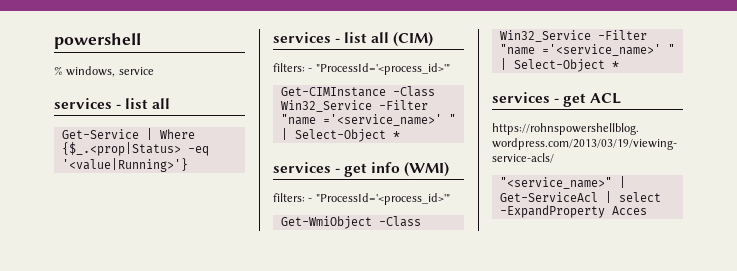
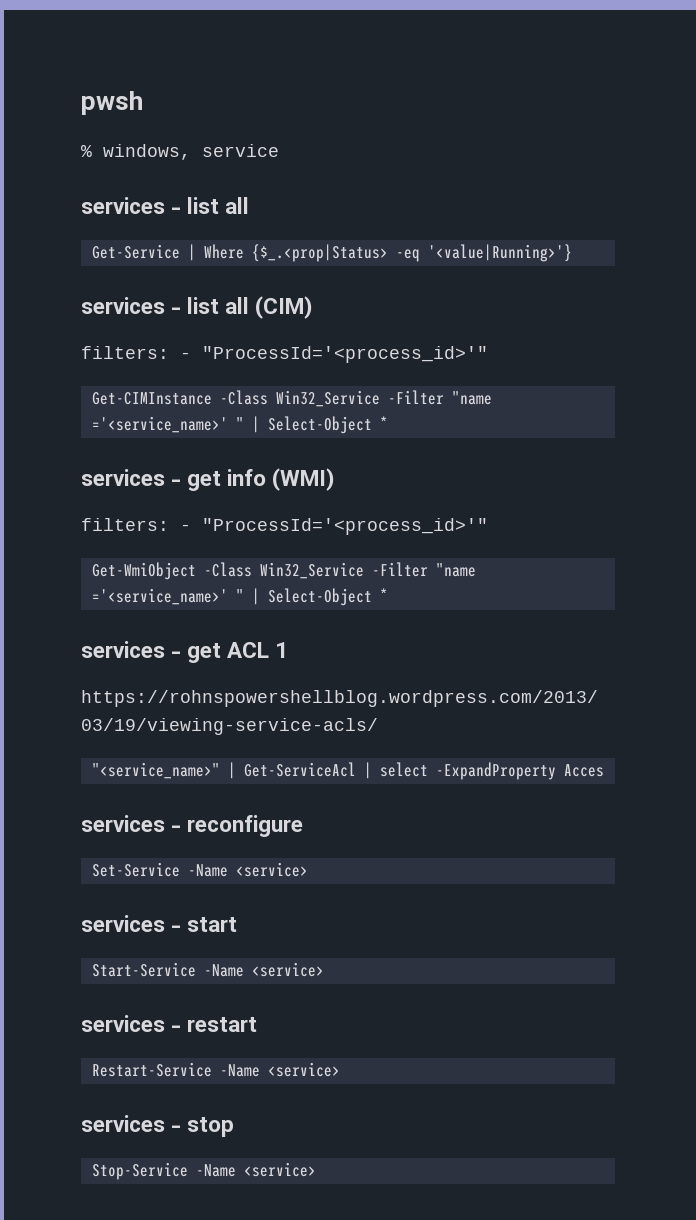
[54,33,141,49] powershell -> [81,91,143,115] pwsh
(621, 98) none -> [275,642,289,658] 1
(647, 210) none -> [81,815,304,837] [91,862,308,877] [81,915,238,932] [91,962,324,977] [81,1015,258,1032] [91,1062,340,1077] [81,1115,235,1137] [91,1162,316,1180] // services - reconfigure // Set-Service -Name <service> // services - start // Start-Service -Name <service> // services - restart // Restart-Service -Name <service> // services - stop // Stop-Service -Name <service>

